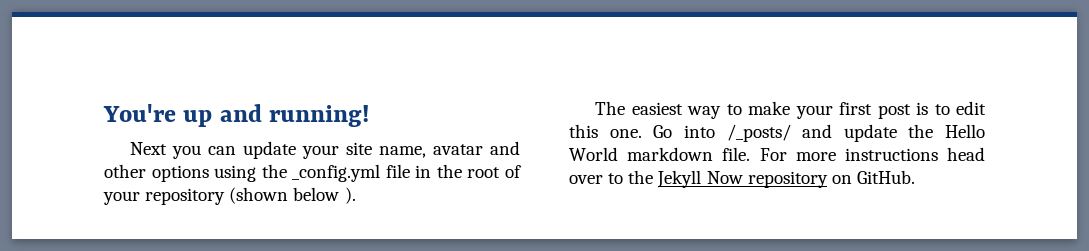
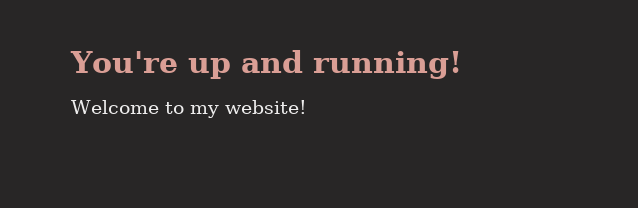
[130,141,520,159] [104,164,521,182] [103,187,356,205] [595,101,986,119] [569,124,985,142] [569,147,986,161] [569,170,915,188] Next you can update your site name, avatar and other options using the _config.yml file in the root of your repository (shown below ). // The easiest way to make your first post is to edit this one. Go into /_posts/ and update the Hello World markdown file. For more instructions head over to the Jekyll Now repository on GitHub. -> [71,100,307,118] Welcome to my website!

